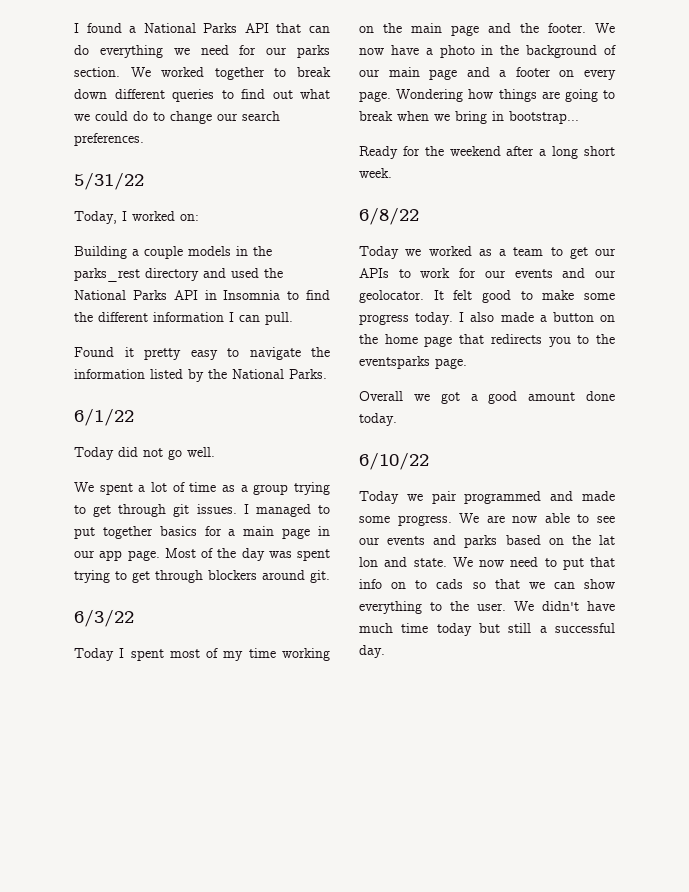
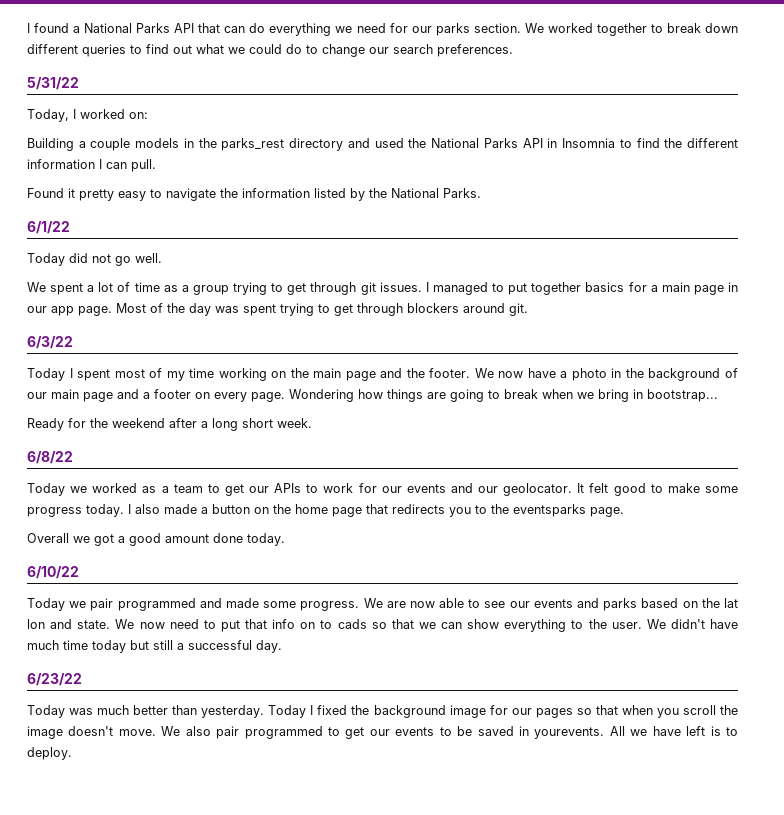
(385, 651) none -> [27,673,82,686] [27,705,738,718] [27,726,739,739] [27,747,72,760] // 6/23/22 // Today was much better than yesterday. Today I fixed the background image for our pages so that when you scroll the image doesn't move. We also pair programmed to get our events to be saved in yourevents. All we have left is to deploy.

